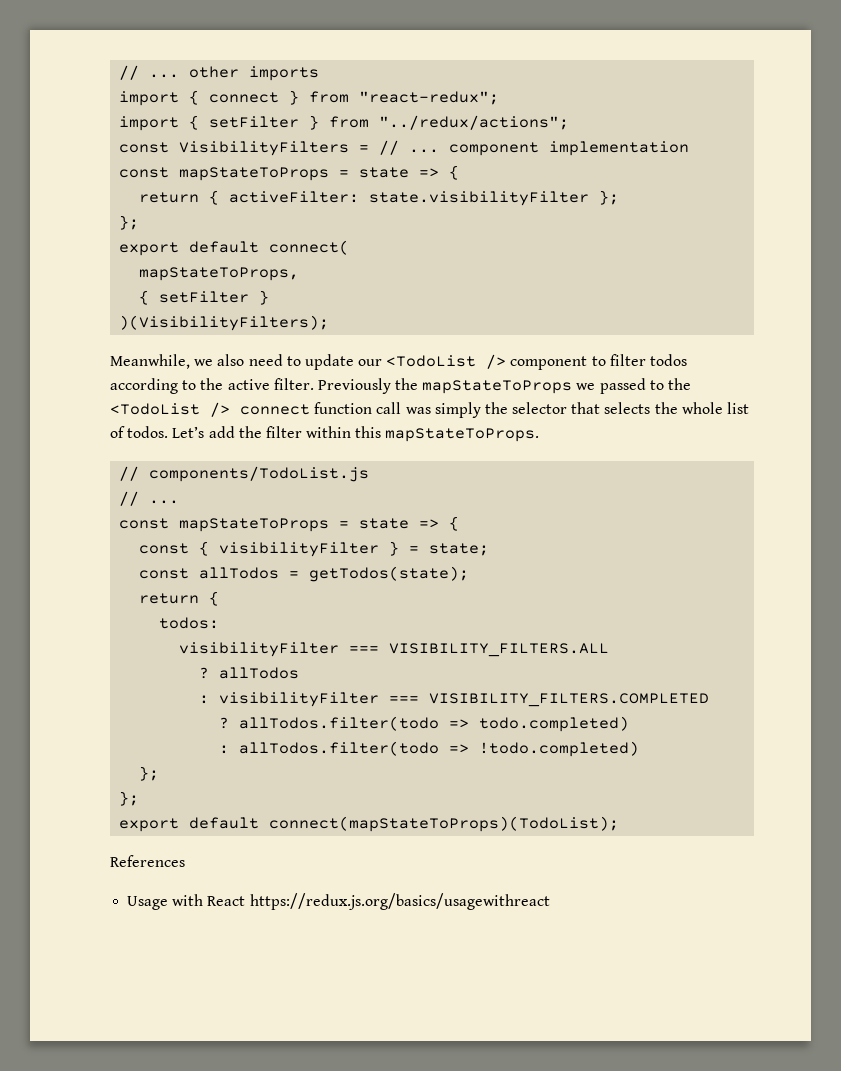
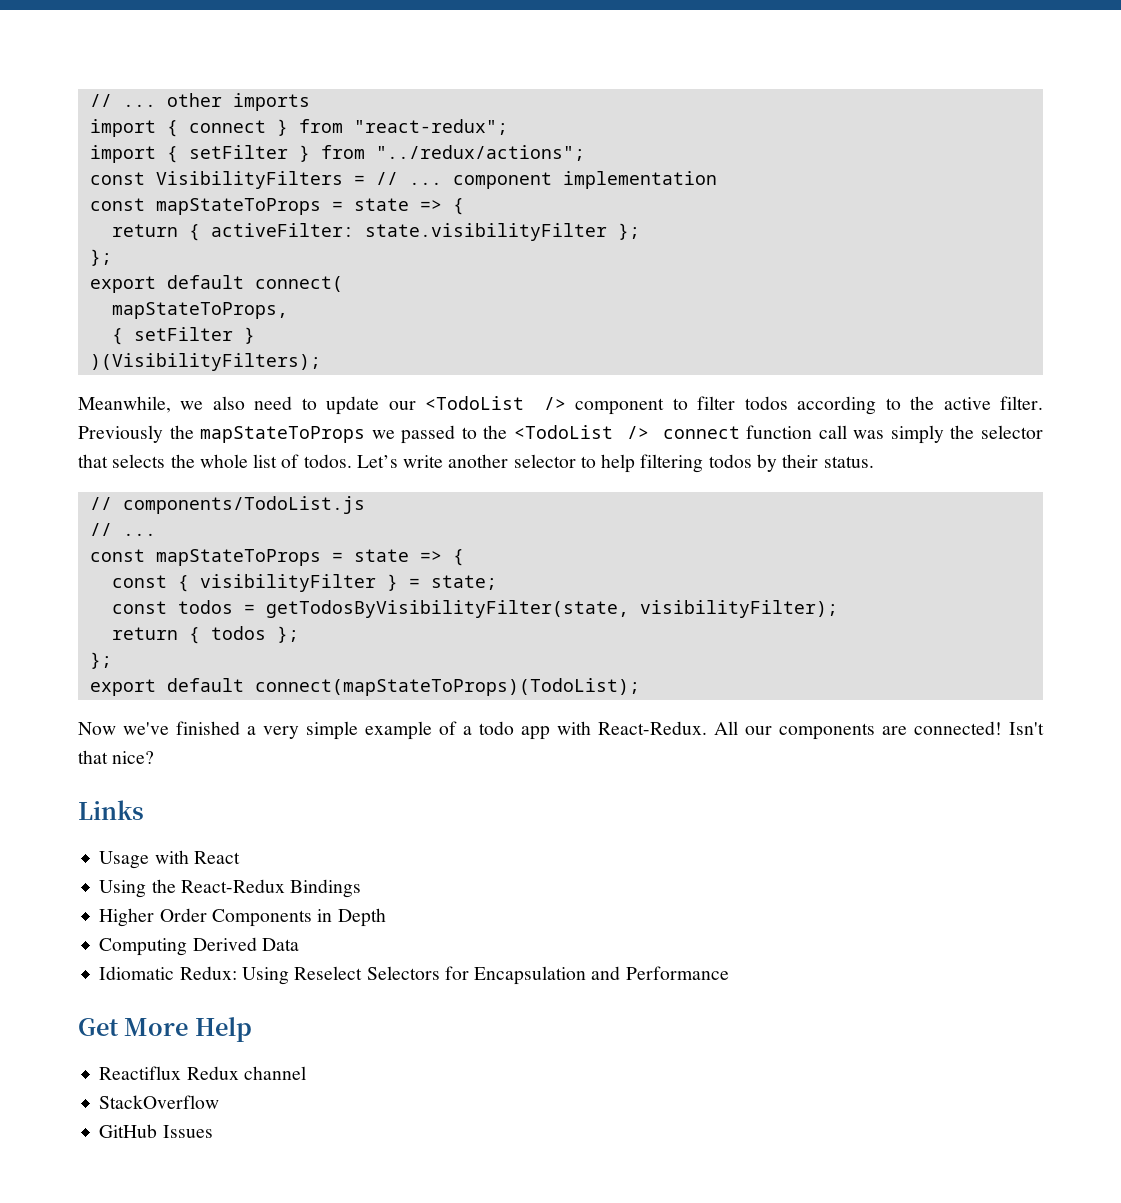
[208,426,540,442] add the filter within this mapStateToProps. -> [403,454,874,473] write another selector to help filtering todos by their status.
[199,566,470,582] [139,591,220,606] [159,617,220,629] [179,642,610,657] [199,667,300,679] [199,692,710,707] [219,716,630,732] [219,741,640,757] allTodos = getTodos(state); // return { // todos: // visibilityFilter === VISIBILITY_FILTERS.ALL // ? allTodos // : visibilityFilter === VISIBILITY_FILTERS.COMPLETED // ? allTodos.filter(todo => todo.completed) // : allTodos.filter(todo => !todo.completed) // -> [177,600,838,618] [111,626,266,644] todos = getTodosByVisibilityFilter(state, visibilityFilter); // return { todos
[110,855,185,867] [127,893,550,910] References // Usage with React https://redux.js.org/basics/usagewithreact -> [78,721,1044,740] [78,750,155,764] [78,800,144,820] [99,850,240,869] [99,879,362,898] [99,908,386,927] [99,937,299,956] [99,966,729,985] [78,1017,252,1042] [99,1066,306,1080] [99,1095,220,1109] [99,1124,213,1138] Now we've finished a very simple example of a todo app with React-Redux. All our components are connected! Isn't that nice? // Links // Usage with React // Using the React-Redux Bindings // Higher Order Components in Depth // Computing Derived Data // Idiomatic Redux: Using Reselect Selectors for Encapsulation and Performance // Get More Help // Reactiflux Redux channel // StackOverflow // GitHub Issues

